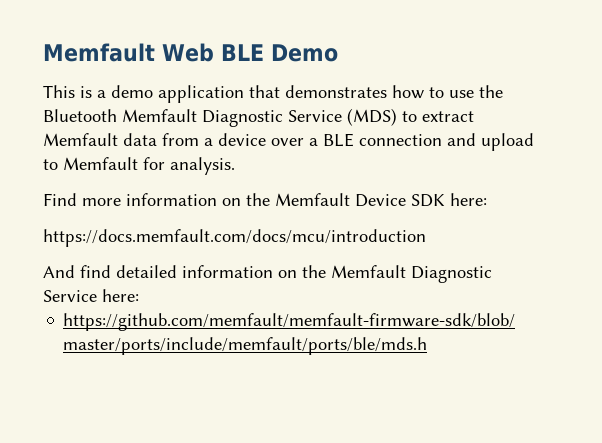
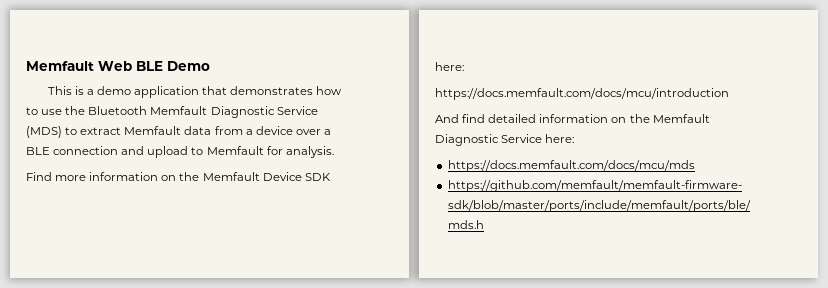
(139, 295) none -> [447,160,695,172] // https://docs.memfault.com/docs/mcu/mds

